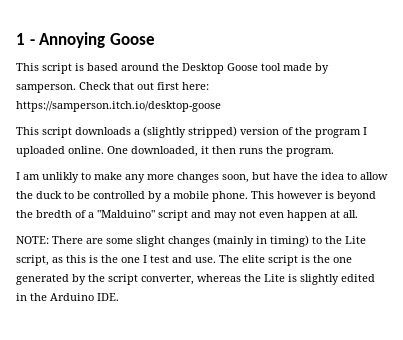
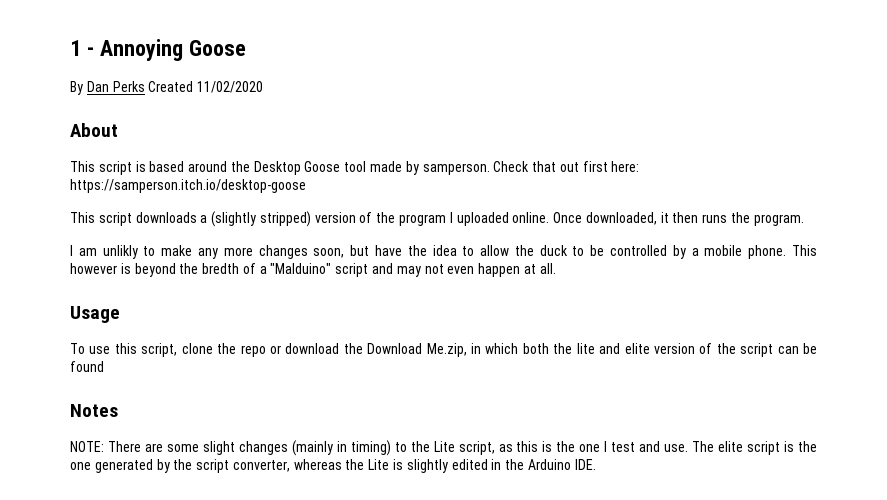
(155, 39) none -> [70,81,264,95] [70,123,118,137] // By Dan Perks Created 11/02/2020 // About
[107,146,128,154] One -> [553,212,583,223] Once
(358, 214) none -> [70,306,120,323] [70,343,817,357] [70,361,104,372] [70,404,118,417] // Usage // To use this script, clone the repo or download the Download Me.zip, in which both the lite and elite version of the script can be found // Notes

